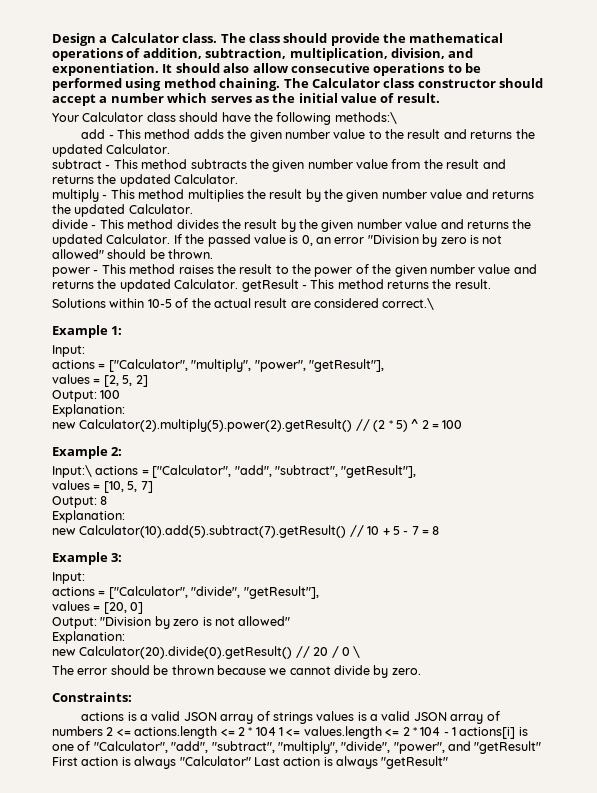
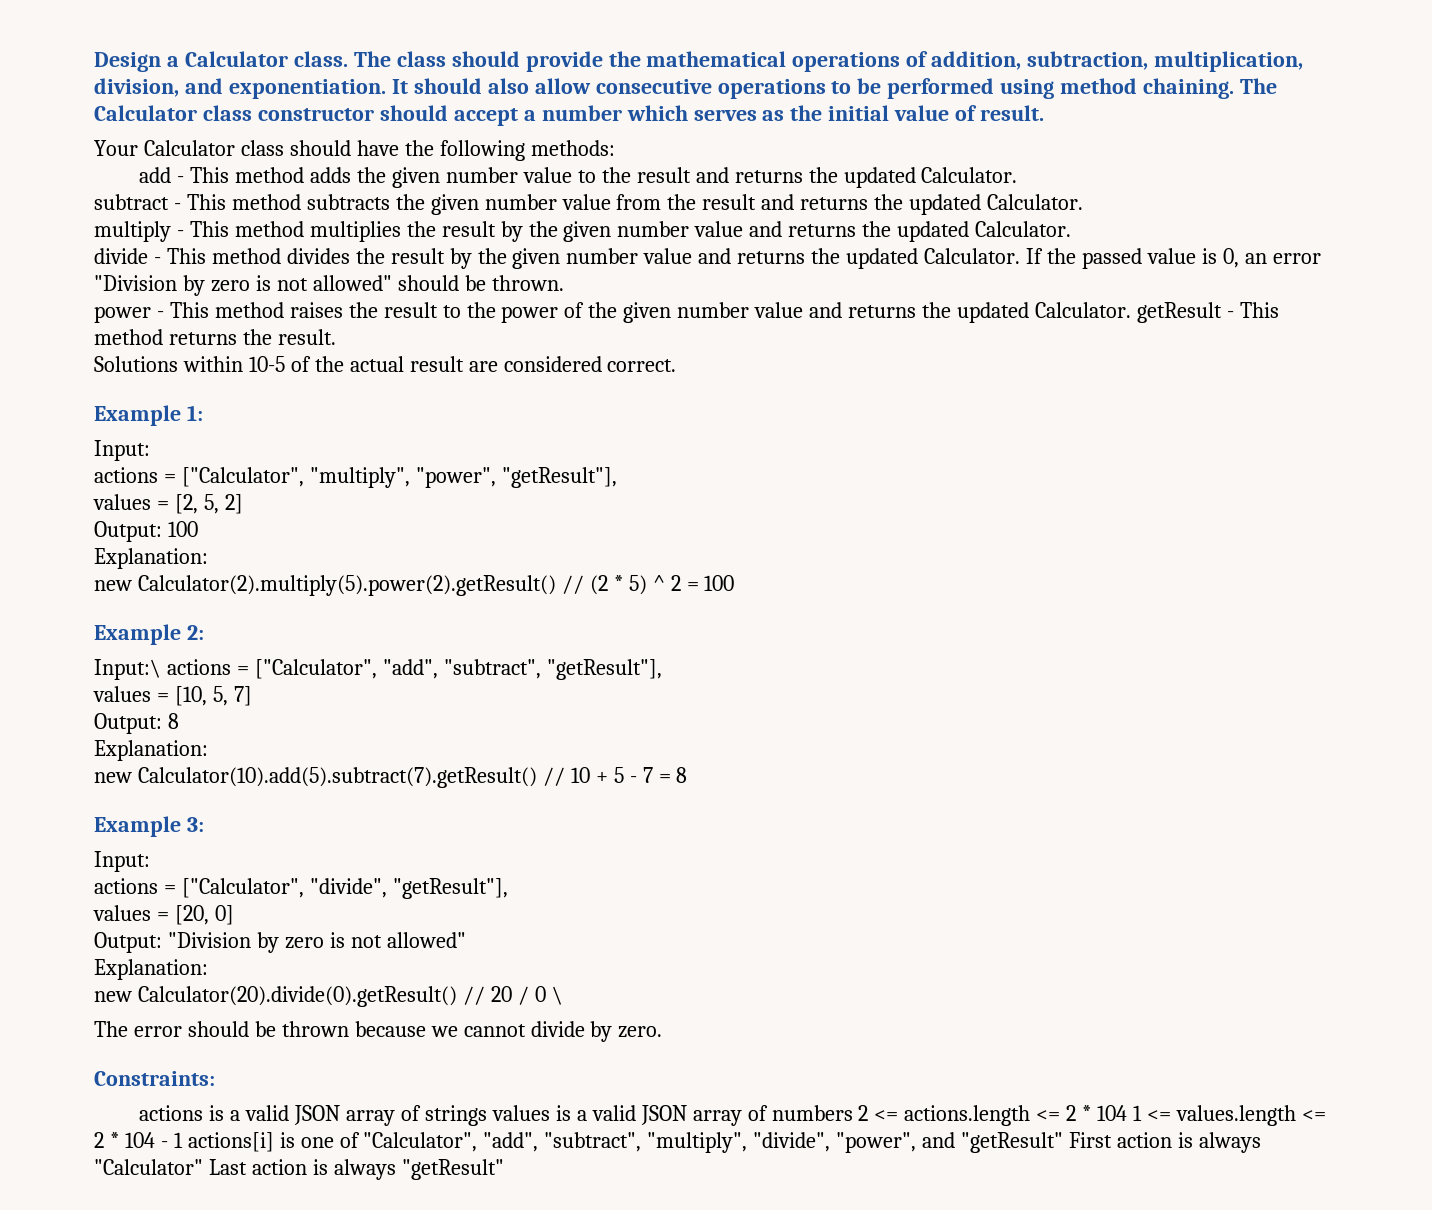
[334,112,397,124] methods:\ -> [530,140,615,156] methods:
[382,298,435,310] correct.\ -> [607,359,677,372] correct.

